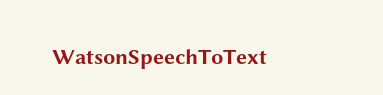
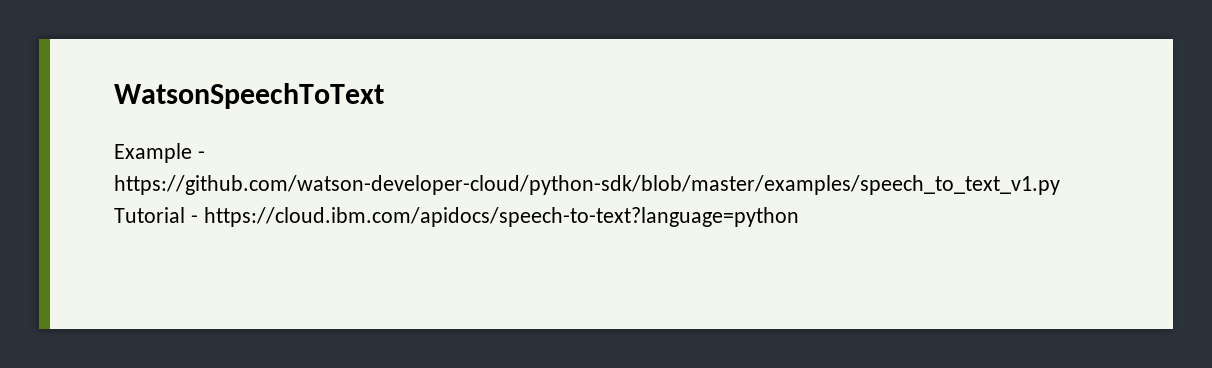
(267, 59) none -> [114,143,205,163] [114,175,1060,195] [114,207,799,227] // Example - https://github.com/watson-developer-cloud/python-sdk/blob/master/examples/speech_to_text_v1.py Tutorial - https://cloud.ibm.com/apidocs/speech-to-text?language=python

